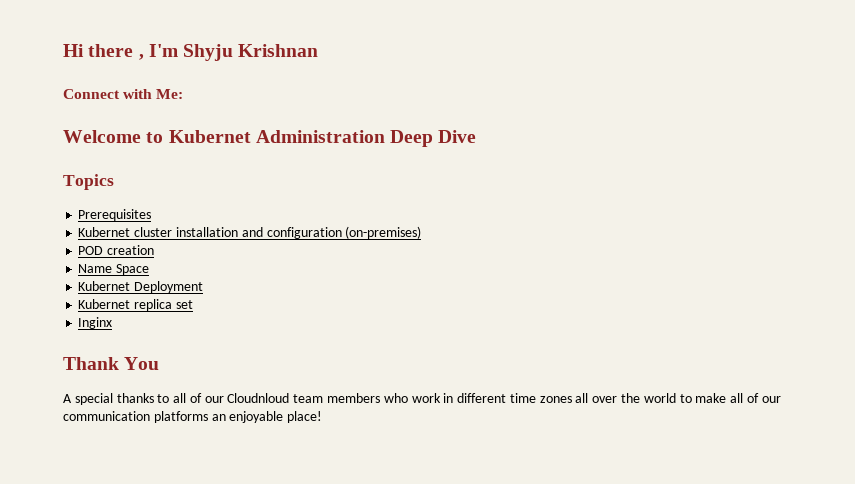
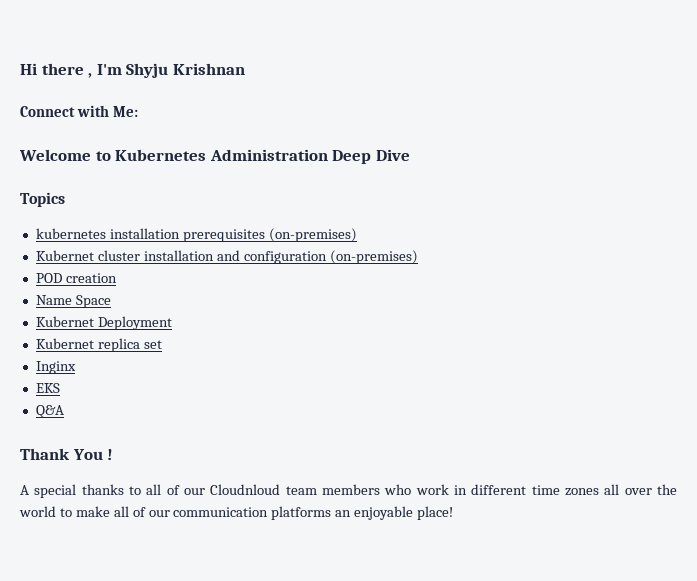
[168,130,251,143] Kubernet -> [115,149,207,161] Kubernetes
[78,209,152,221] Prerequisites -> [35,228,357,242] kubernetes installation prerequisites (on-premises)
(113, 323) none -> [35,383,60,393] [35,405,64,418] // EKS // Q&A
(160, 363) none -> [107,449,114,460] !

